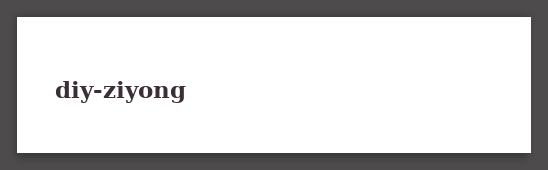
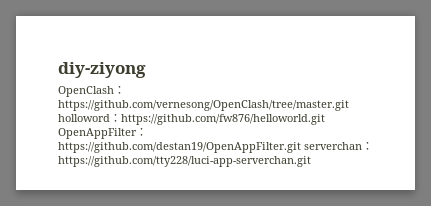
(186, 92) none -> [58,86,125,97] [58,100,349,111] [58,114,325,125] [58,128,147,139] [58,142,373,153] [58,156,311,167] // OpenClash：https://github.com/vernesong/OpenClash/tree/master.git holloword：https://github.com/fw876/helloworld.git OpenAppFilter：https://github.com/destan19/OpenAppFilter.git serverchan：https://github.com/tty228/luci-app-serverchan.git

